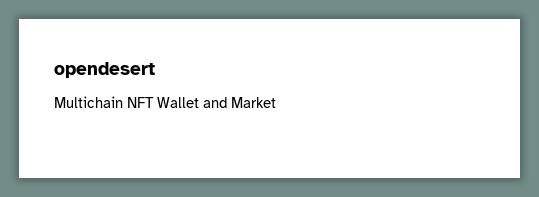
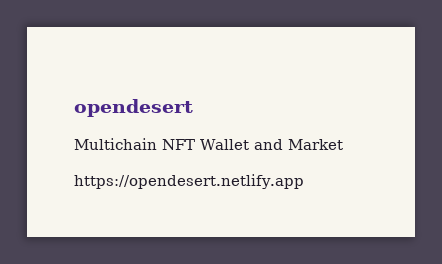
(276, 102) none -> [74,174,304,189] // https://opendesert.netlify.app

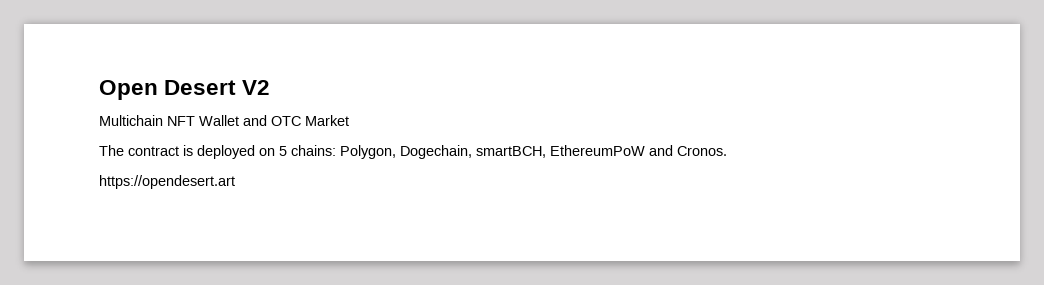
[74,99,193,117] opendesert -> [99,80,271,100] Open Desert V2
(283, 144) none -> [271,116,301,126] OTC
[74,174,304,189] https://opendesert.netlify.app -> [99,145,727,159] [99,175,235,189] The contract is deployed on 5 chains: Polygon, Dogechain, smartBCH, EthereumPoW and Cronos. // https://opendesert.art

